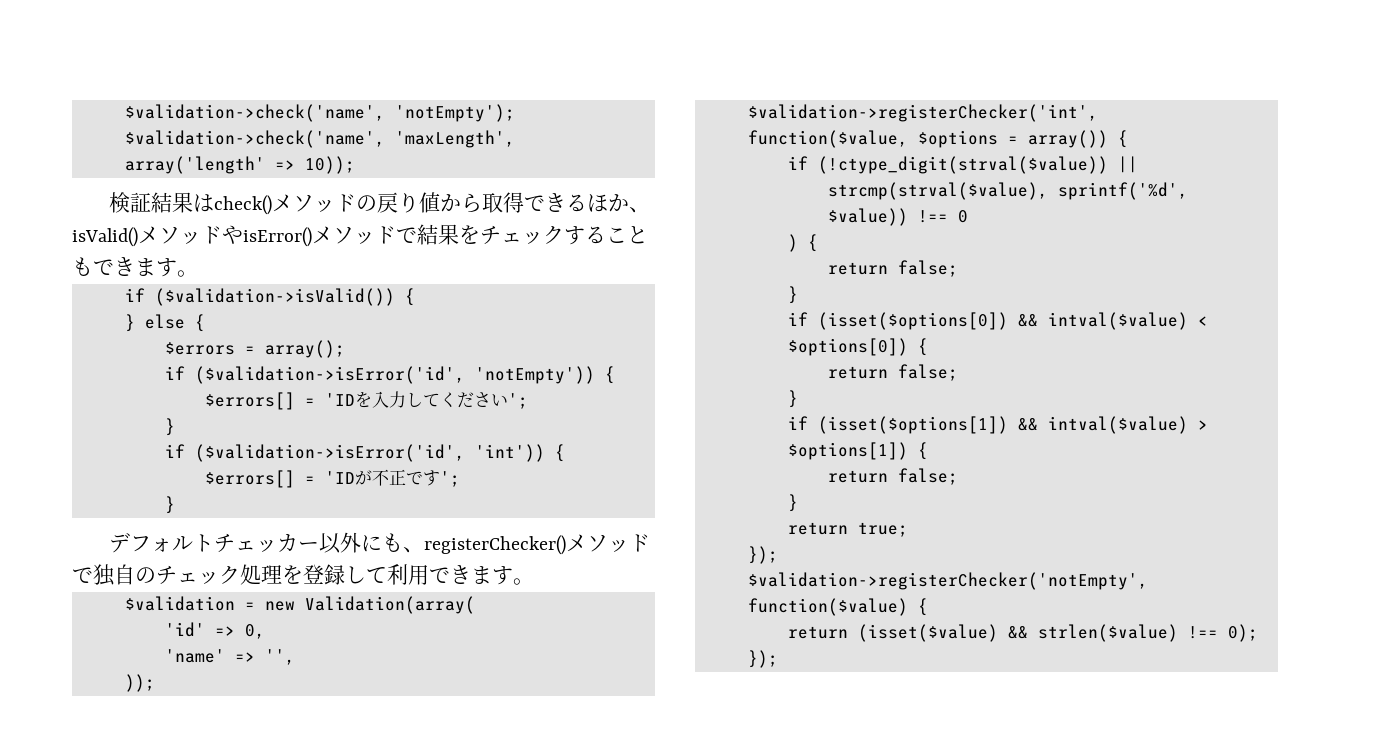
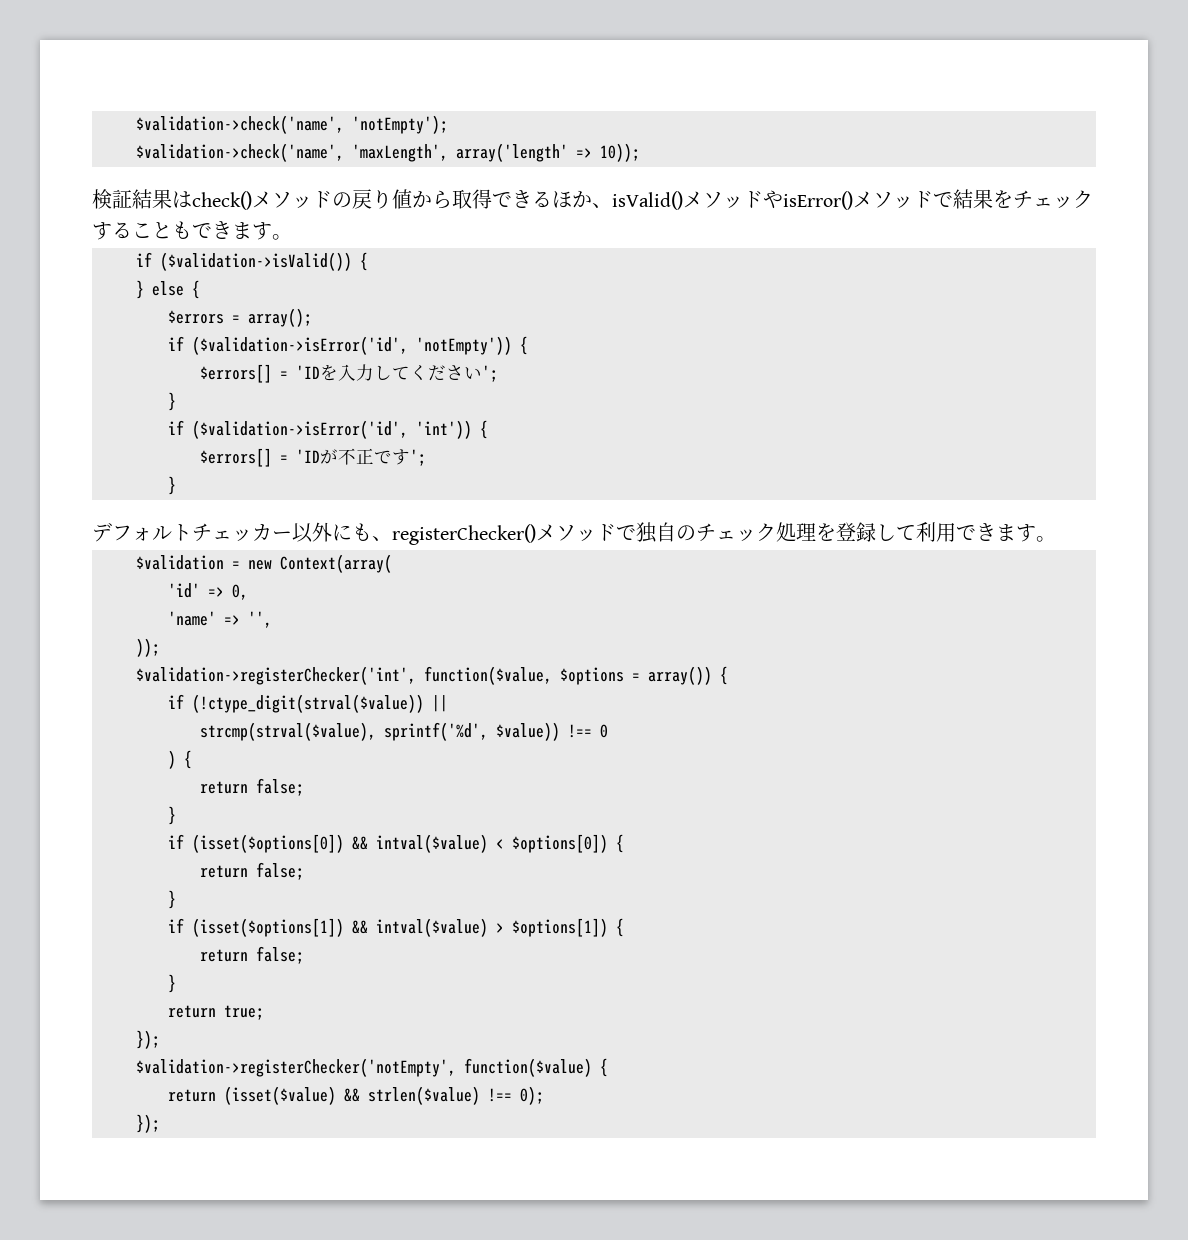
[304,596,475,614] Validation(array( -> [280,554,392,573] Context(array(

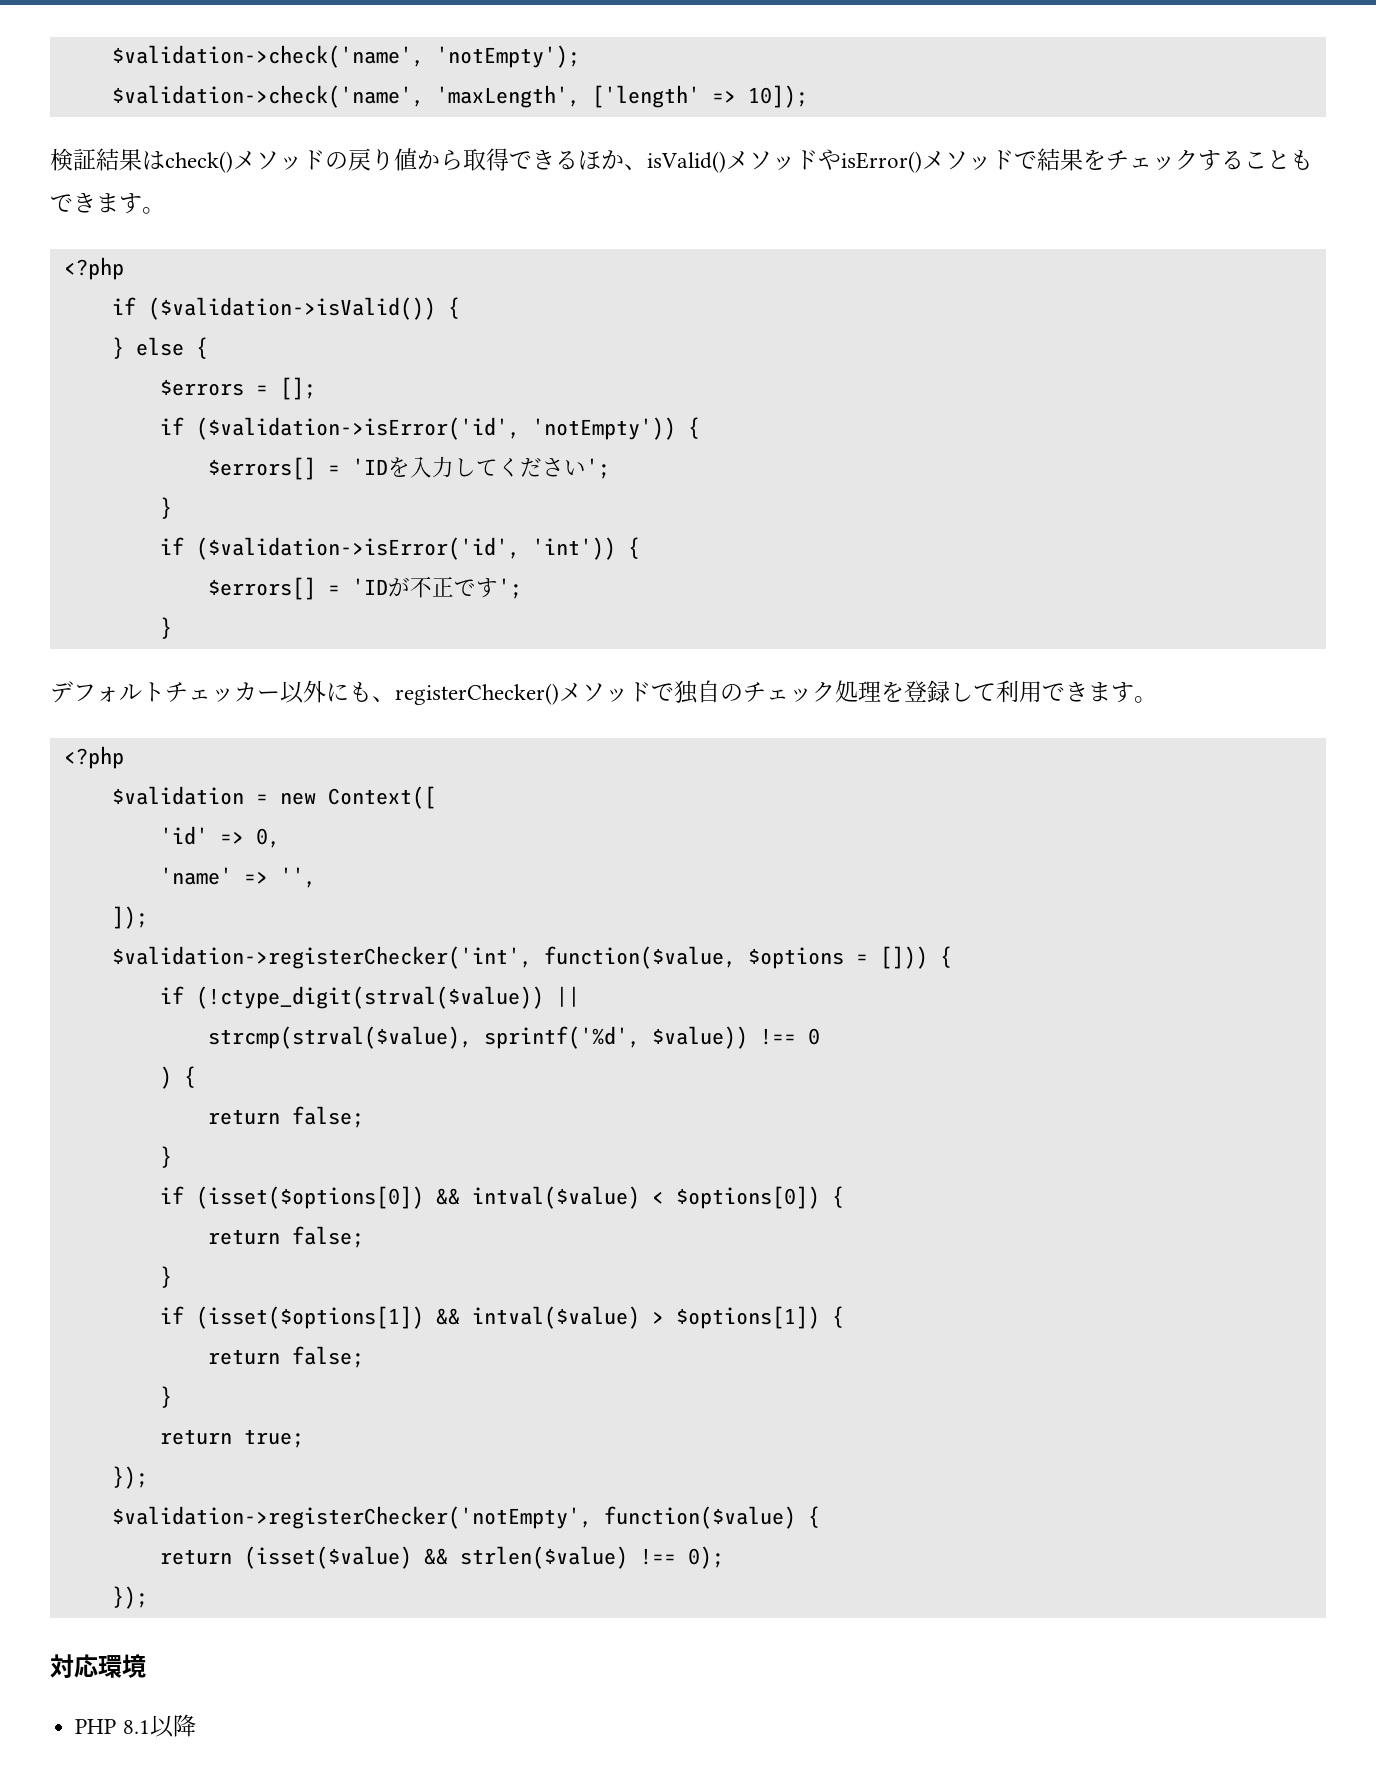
[456,143,640,162] array('length' => 10)); -> [591,85,808,108] ['length' => 10]);
(292, 237) none -> [63,257,124,280] // <?php
[248,308,312,327] array(); -> [279,377,316,400] [];
(1056, 539) none -> [63,746,124,769] // <?php
[280,554,392,573] Context(array( -> [327,786,436,809] Context([
[136,638,160,657] )); -> [111,906,148,929] ]);
[648,666,712,685] array()) -> [879,946,928,969] []))
(160, 1123) none -> [50,1654,146,1678] [75,1714,196,1738] // 対応環境 // PHP 8.1以降

